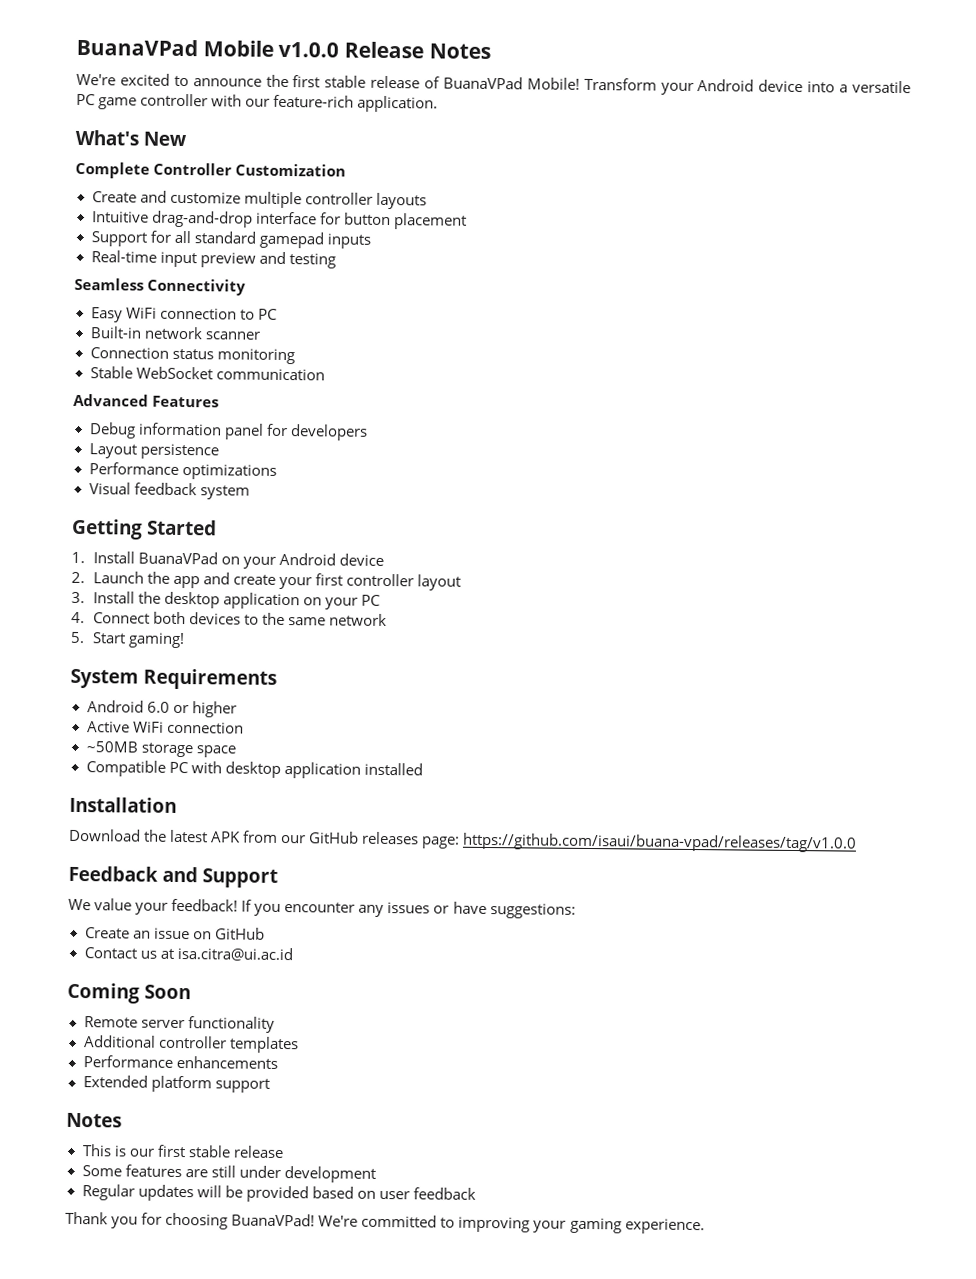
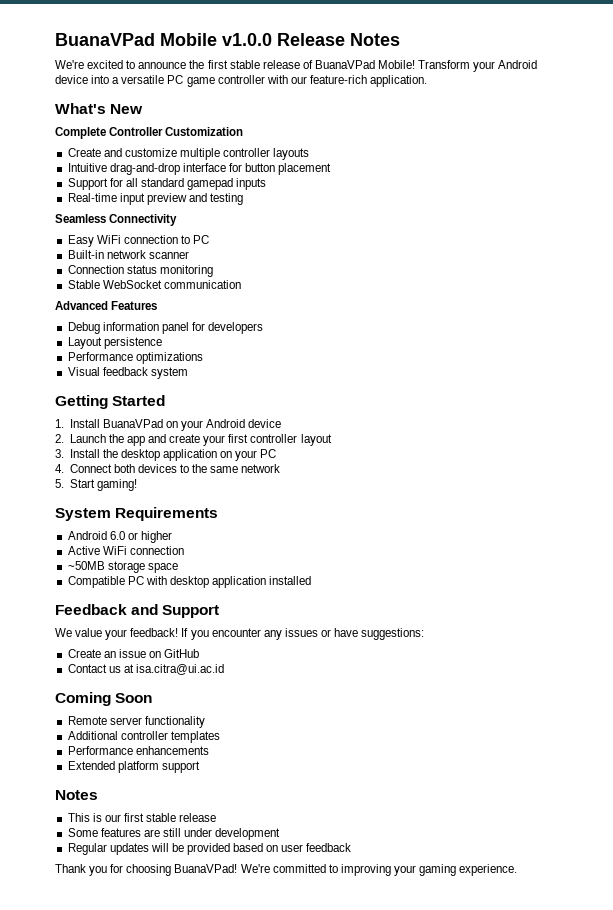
[69,796,177,813] [69,828,858,853] // Installation // Download the latest APK from our GitHub releases page: https://github.com/isaui/buana-vpad/releases/tag/v1.0.0 -> (312, 580) none

